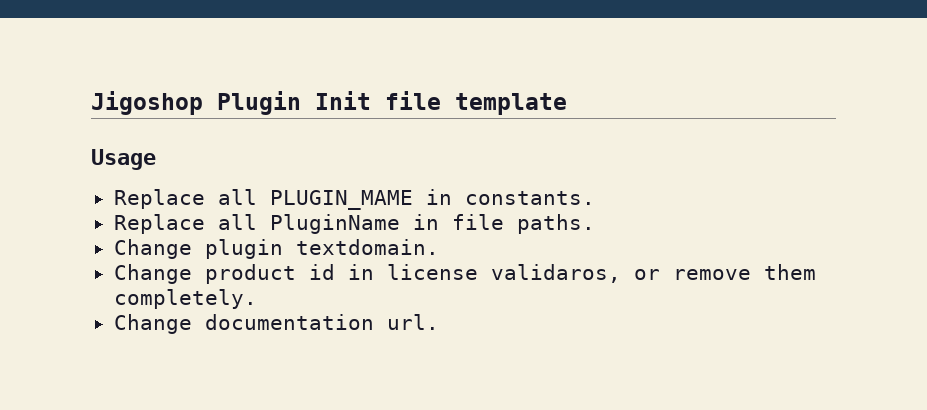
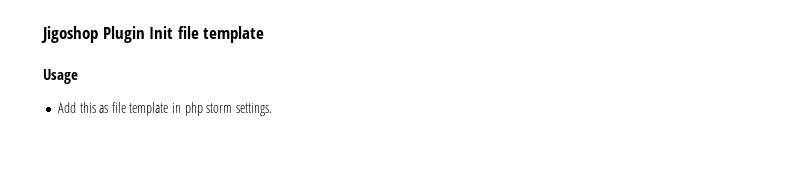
[113,189,595,210] [113,214,595,234] [113,239,439,259] [113,264,816,284] [113,289,257,309] [113,314,439,334] Replace all PLUGIN_MAME in constants. // Replace all PluginName in file paths. // Change plugin textdomain. // Change product id in license validaros, or remove them completely. // Change documentation url. -> [57,102,273,116] Add this as file template in php storm settings.

